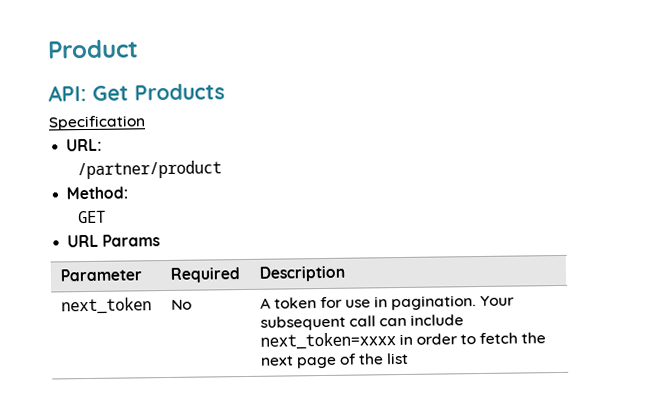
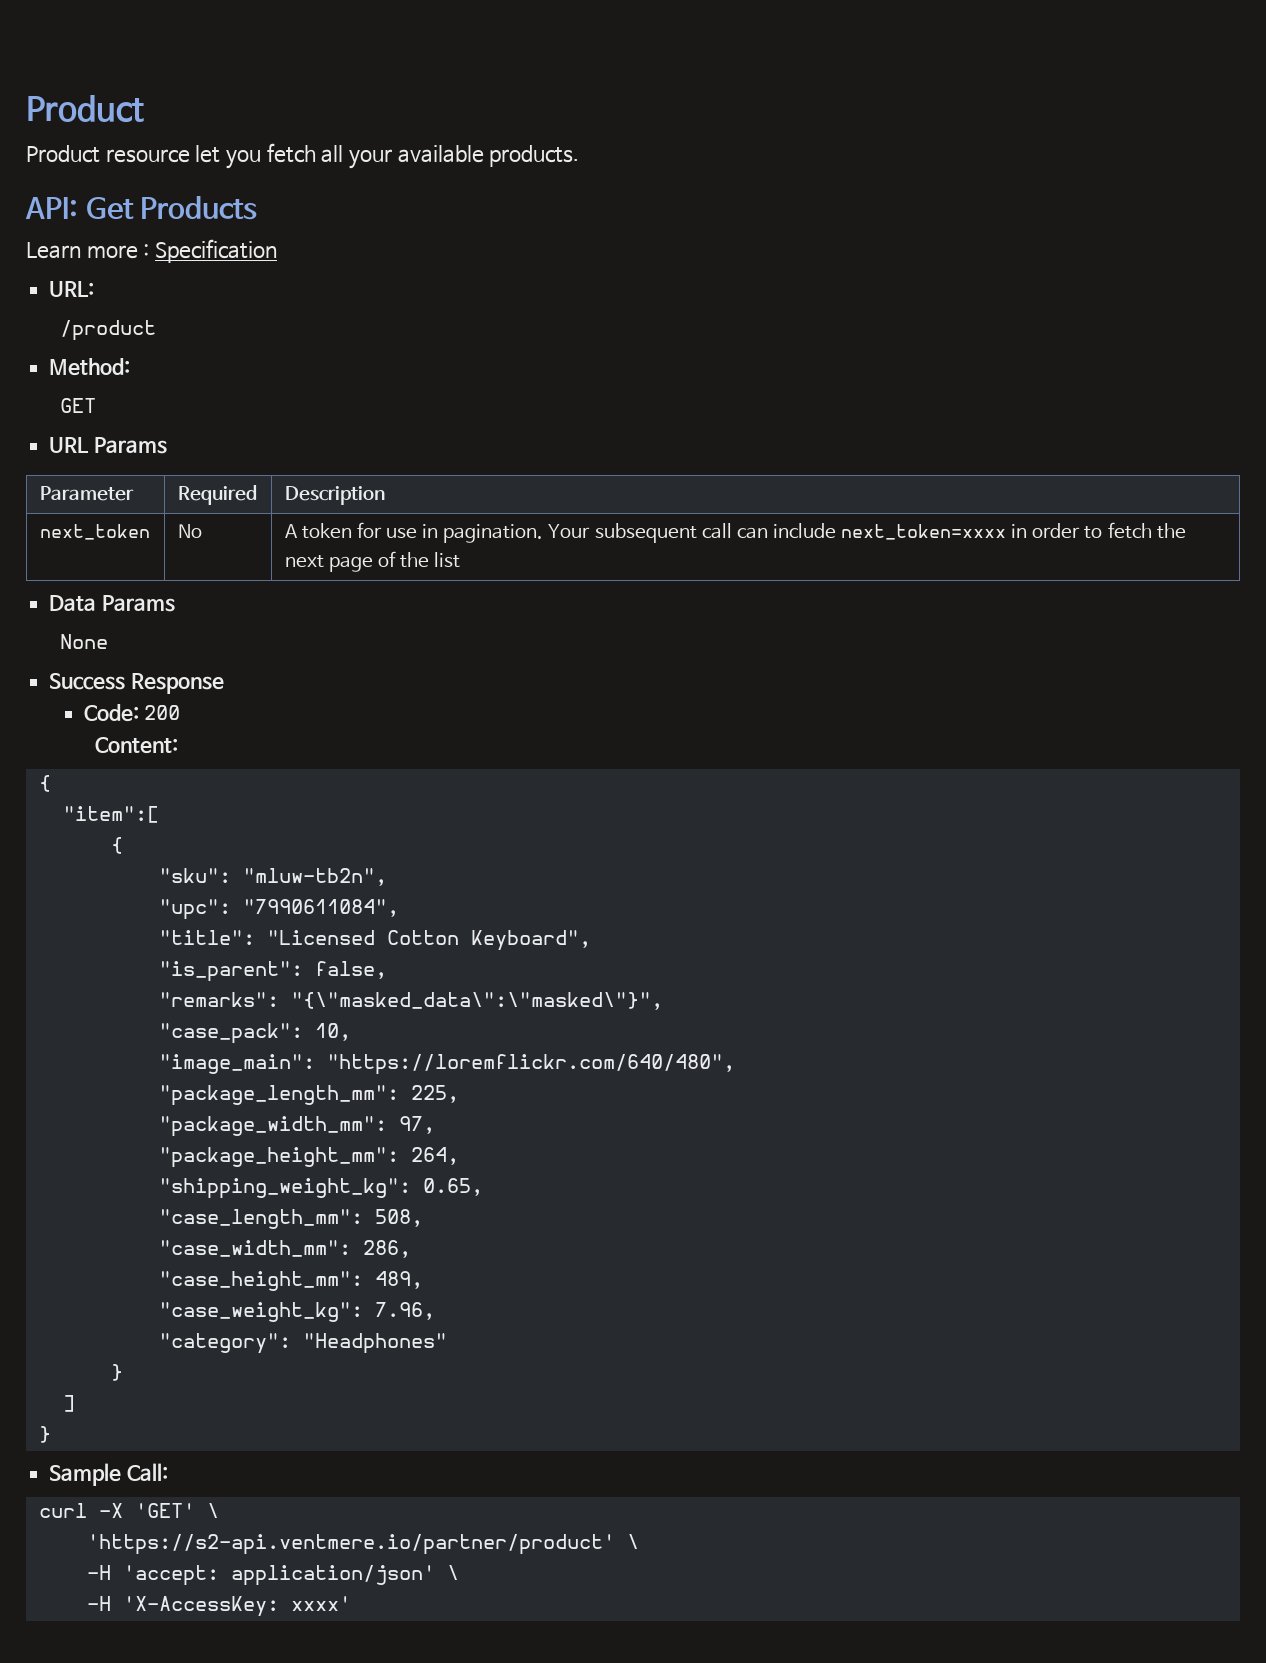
[47,39,139,59] Product -> [26,95,144,123] [26,143,580,169] Product // Product resource let you fetch all your available products.
(225, 92) none -> [26,242,150,259] Learn more :
[77,160,223,180] /partner/product -> [60,320,157,341] /product
(410, 358) none -> [49,595,175,612] [60,634,109,649] [49,673,224,694] [83,704,181,722] [94,737,178,754] [38,775,51,792] [62,806,159,823] [110,837,123,854] [158,868,387,886] [158,899,399,920] [158,930,591,951] [158,961,387,982] [158,992,663,1010] [158,1023,351,1044] [158,1054,735,1075] [158,1085,459,1106] [158,1116,435,1137] [158,1147,459,1168] [158,1178,483,1199] [158,1209,423,1229] [158,1240,411,1258] [158,1271,423,1291] [158,1302,435,1322] [158,1333,447,1354] [110,1364,123,1381] [62,1395,75,1412] [38,1426,51,1443] [49,1463,168,1486] [38,1503,219,1518] [86,1534,639,1555] [86,1565,459,1586] [86,1596,351,1617] // Data Params // None // Success Response // Code: 200 // Content: // { // "item":[ // { // "sku": "mluw-tb2n", // "upc": "7990611084", // "title": "Licensed Cotton Keyboard", // "is_parent": false, // "remarks": "{\"masked_data\":\"masked\"}", // "case_pack": 10, // "image_main": "https://loremflickr.com/640/480", // "package_length_mm": 225, // "package_width_mm": 97, // "package_height_mm": 264, // "shipping_weight_kg": 0.65, // "case_length_mm": 508, // "case_width_mm": 286, // "case_height_mm": 489, // "case_weight_kg": 7.96, // "category": "Headphones" // } // ] // } // Sample Call: // curl -X 'GET' \ // 'https://s2-api.ventmere.io/partner/product' \ // -H 'accept: application/json' \ // -H 'X-AccessKey: xxxx'

